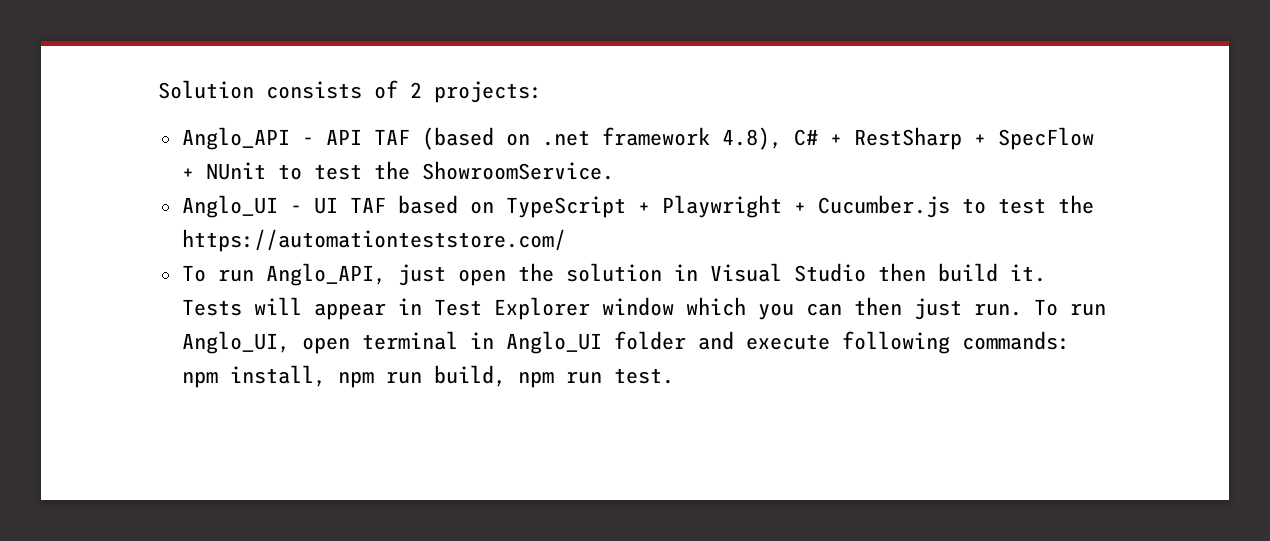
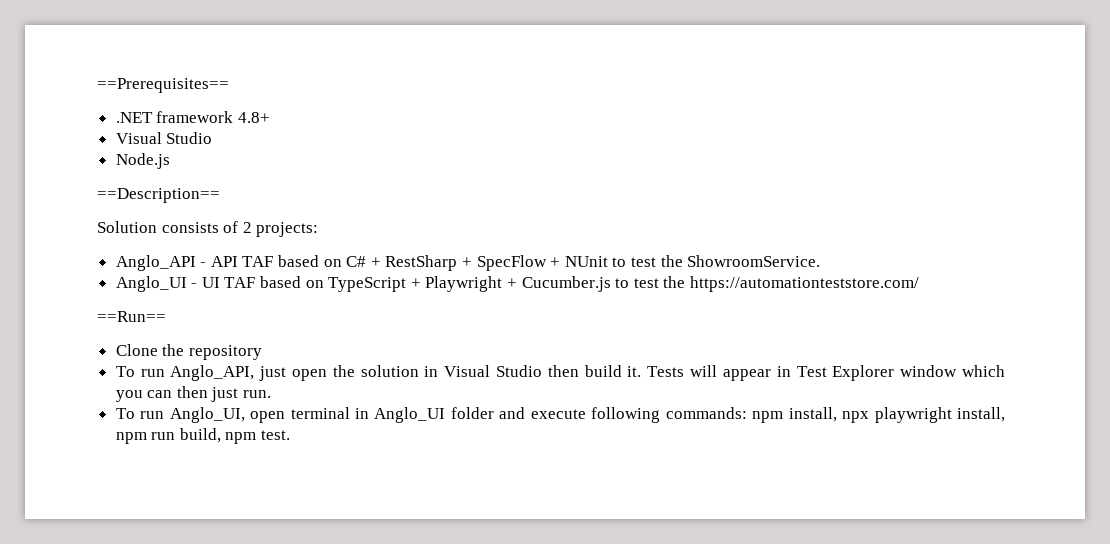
(158, 89) none -> [97,78,229,93] [115,111,270,123] [115,132,213,144] [115,153,170,169] [97,188,220,203] ==Prerequisites== // .NET framework 4.8+ // Visual Studio // Node.js // ==Description== //
[421,127,782,150] (based on .net framework 4.8), -> [278,255,342,267] based on
(566, 240) none -> [97,311,166,322] [115,344,262,360] // ==Run== // Clone the repository
(1022, 309) none -> (272, 394) //
(326, 376) none -> [842,407,1005,423] npx playwright install,
[565,371,602,384] run -> (257, 438) none

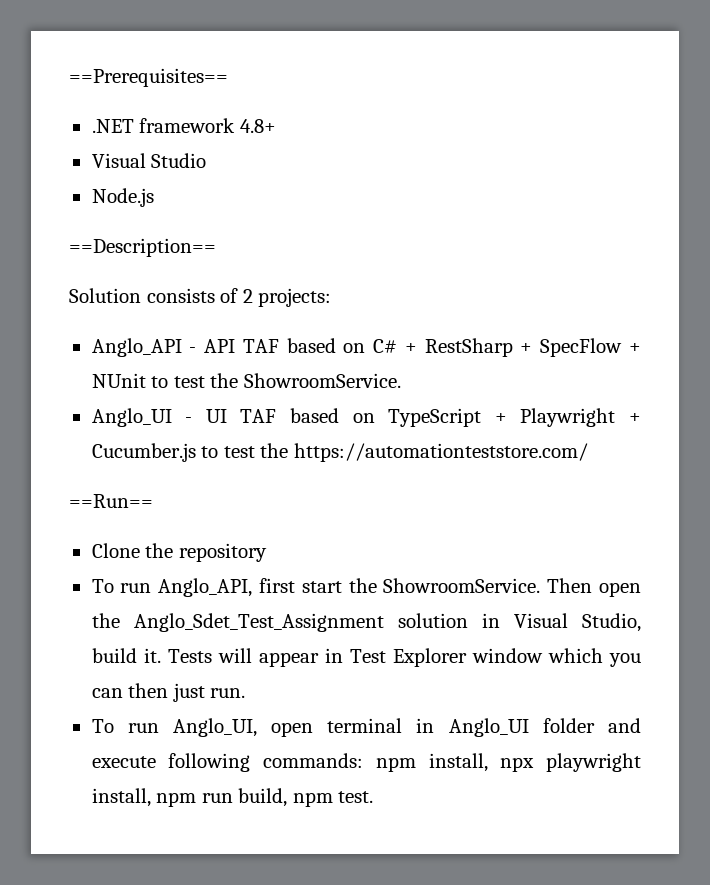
[259,366,287,381] just -> [258,578,593,593] first start the ShowroomService. Then
(355, 371) none -> [133,613,384,632] Anglo_Sdet_Test_Assignment
[496,365,579,377] Studio then -> [582,613,642,632] Studio,

